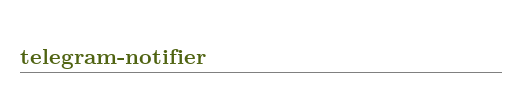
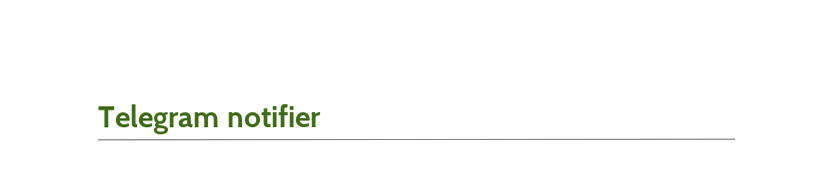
[20,49,206,69] telegram-notifier -> [98,104,323,135] Telegram notifier

